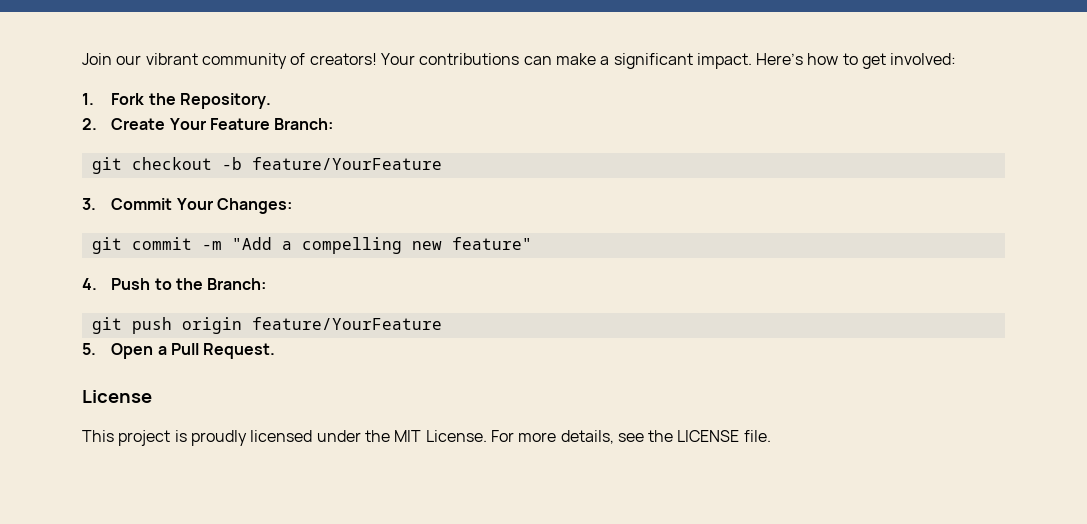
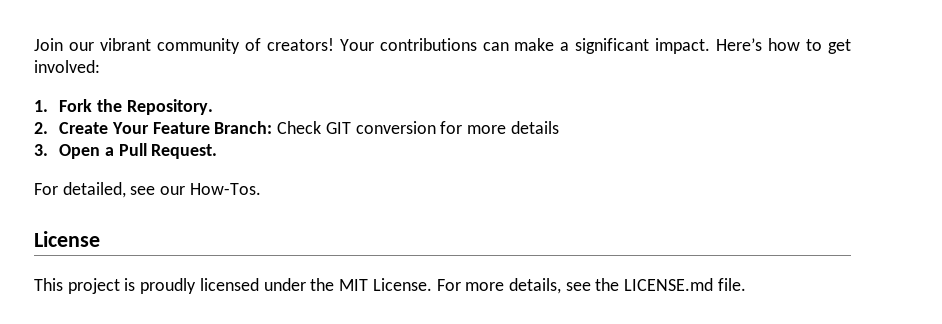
[91,157,442,174] [82,198,293,214] [91,237,532,254] [82,278,267,290] [91,317,442,334] [82,343,96,355] // git checkout -b feature/YourFeature // 3. Commit Your Changes: // git commit -m "Add a compelling new feature" // 4. Push to the Branch: // git push origin feature/YourFeature // 5. -> [277,121,559,134] [34,144,48,156] Check GIT conversion for more details // 3.
(276, 351) none -> [34,182,261,198] // For detailed, see our How-Tos.
[677,430,740,442] LICENSE -> [624,278,714,291] LICENSE.md

